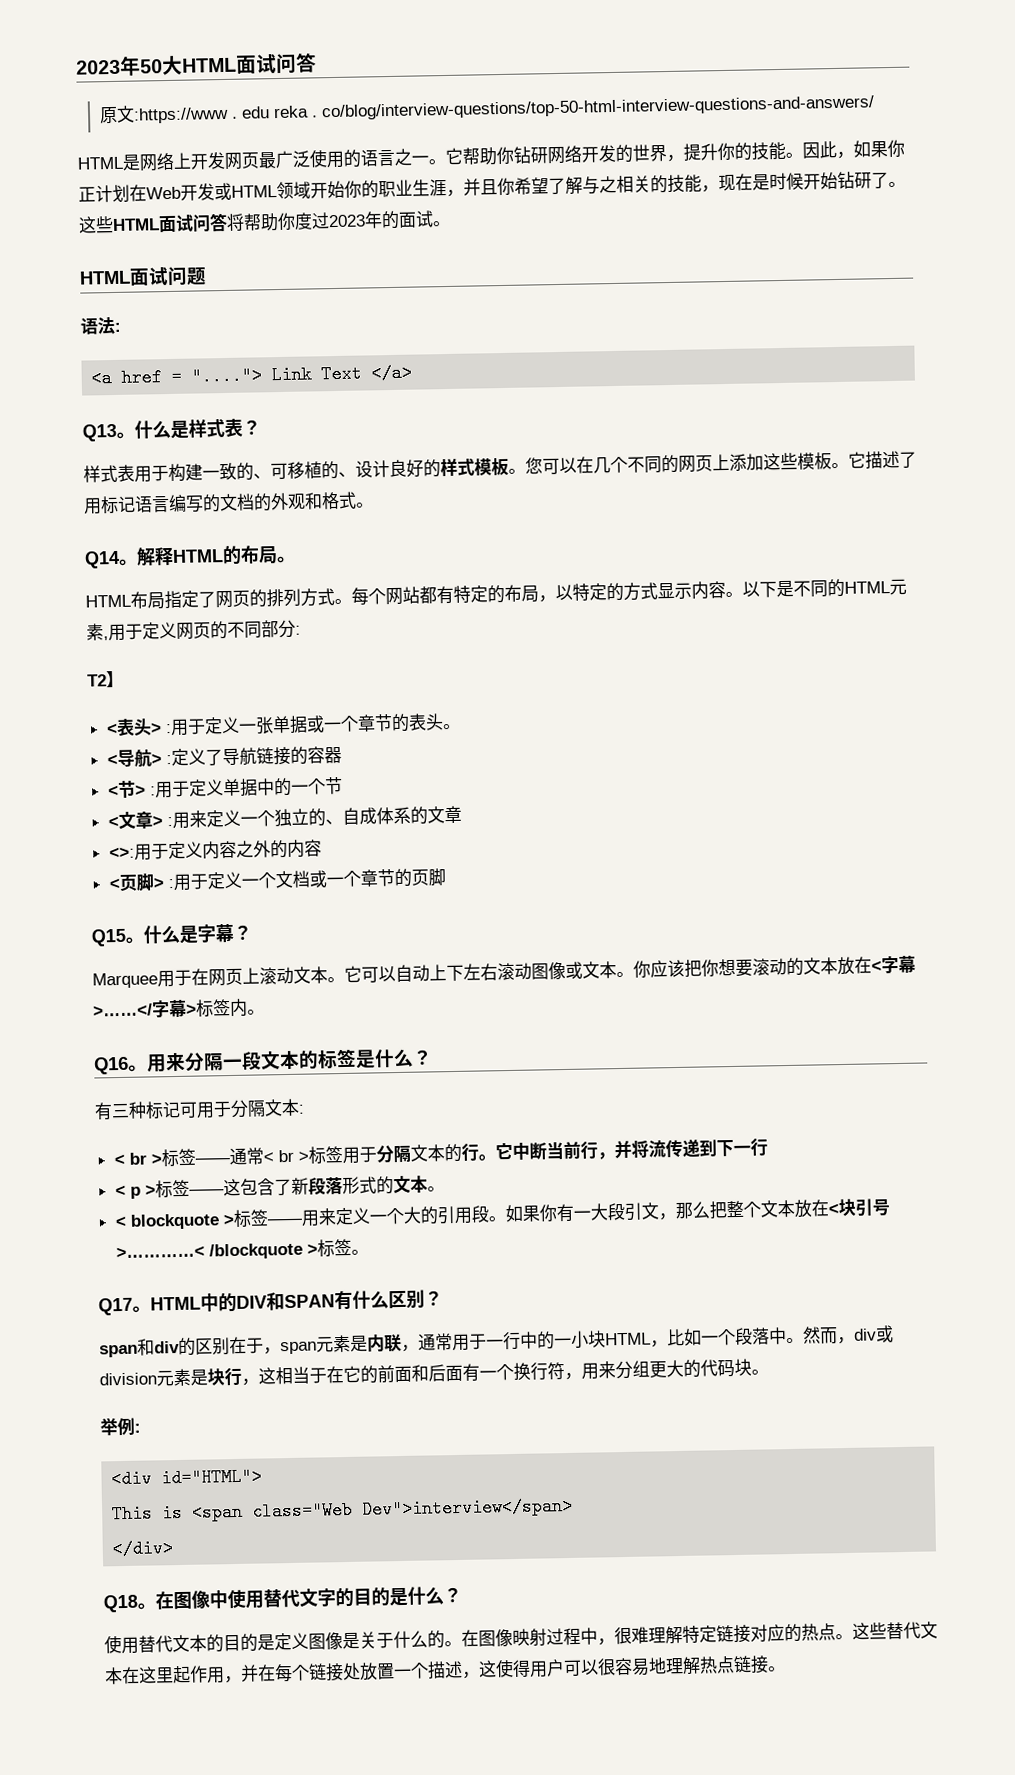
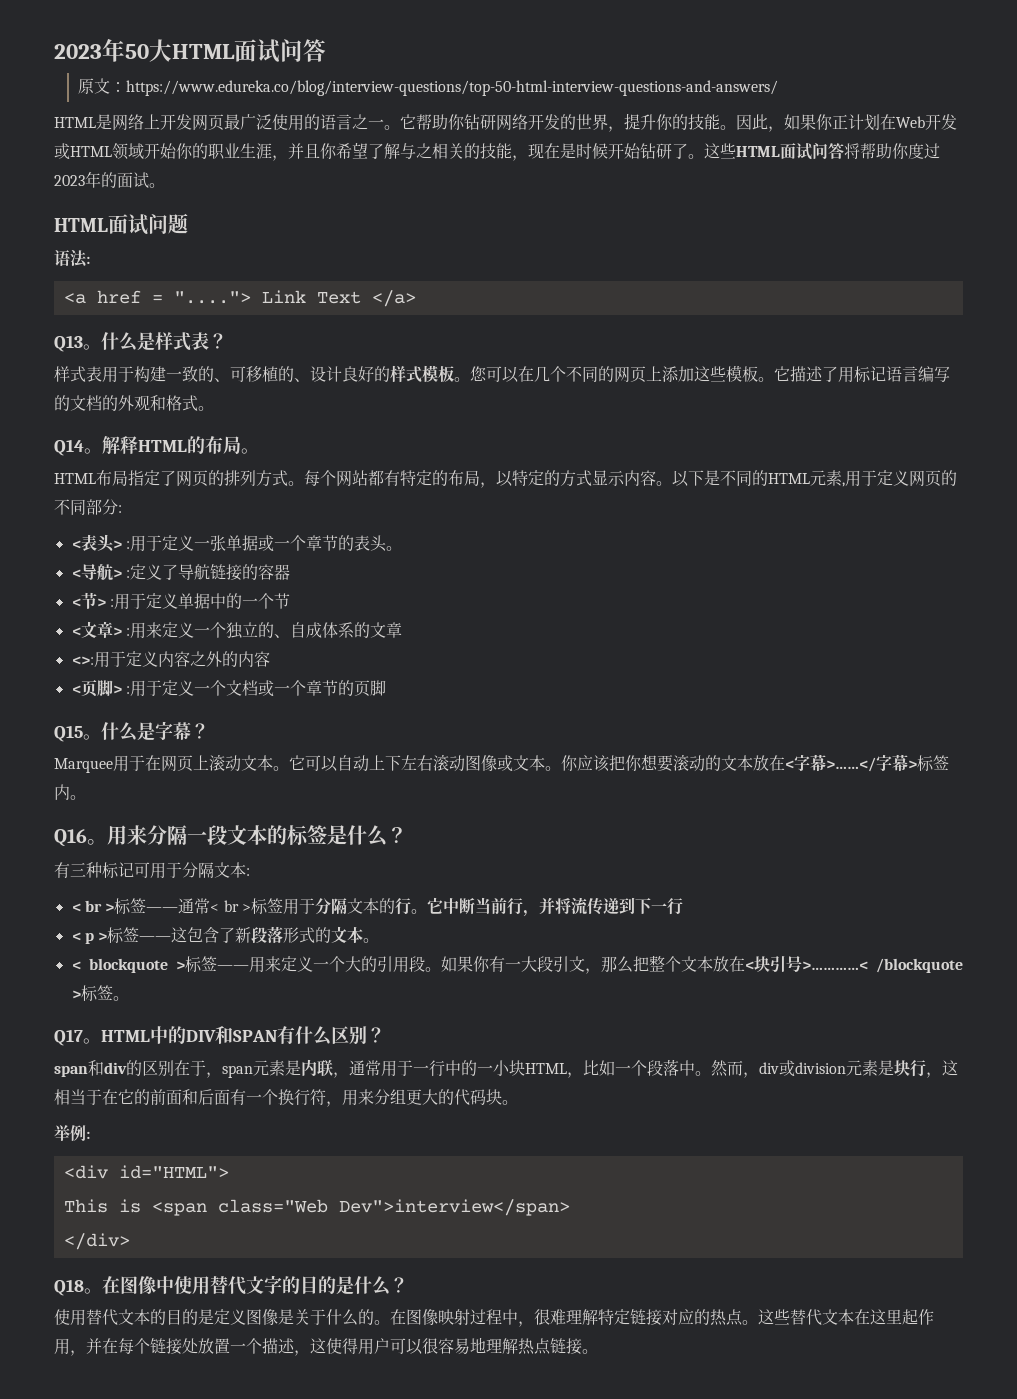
[132,95,875,124] :https://www . edu reka . co/blog/interview-questions/top-50-html-interview-questions-and-answers/ -> [110,80,779,96] ：https://www.edureka.co/blog/interview-questions/top-50-html-interview-questions-and-answers/
[87,670,124,689] // T2】 -> (122, 509) none

